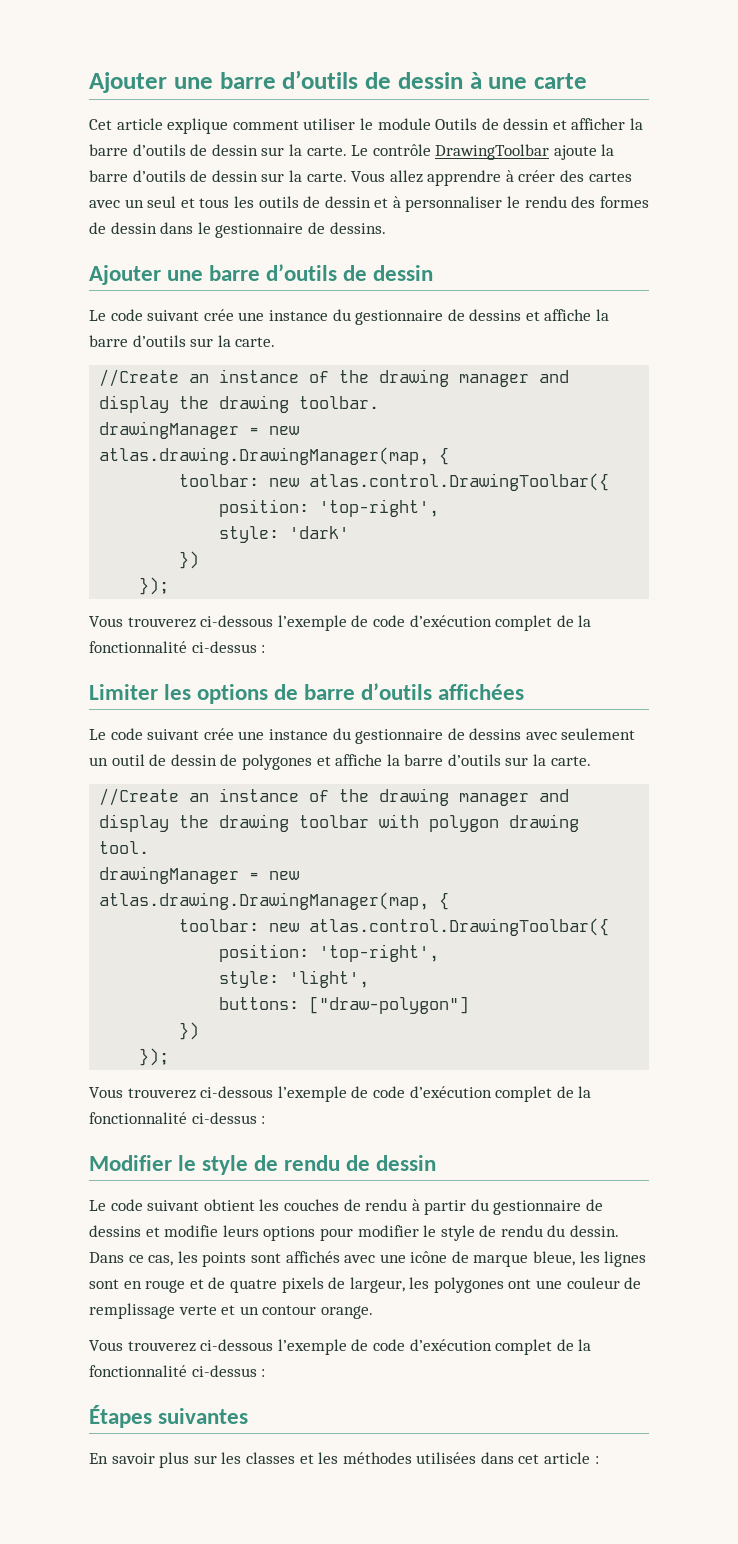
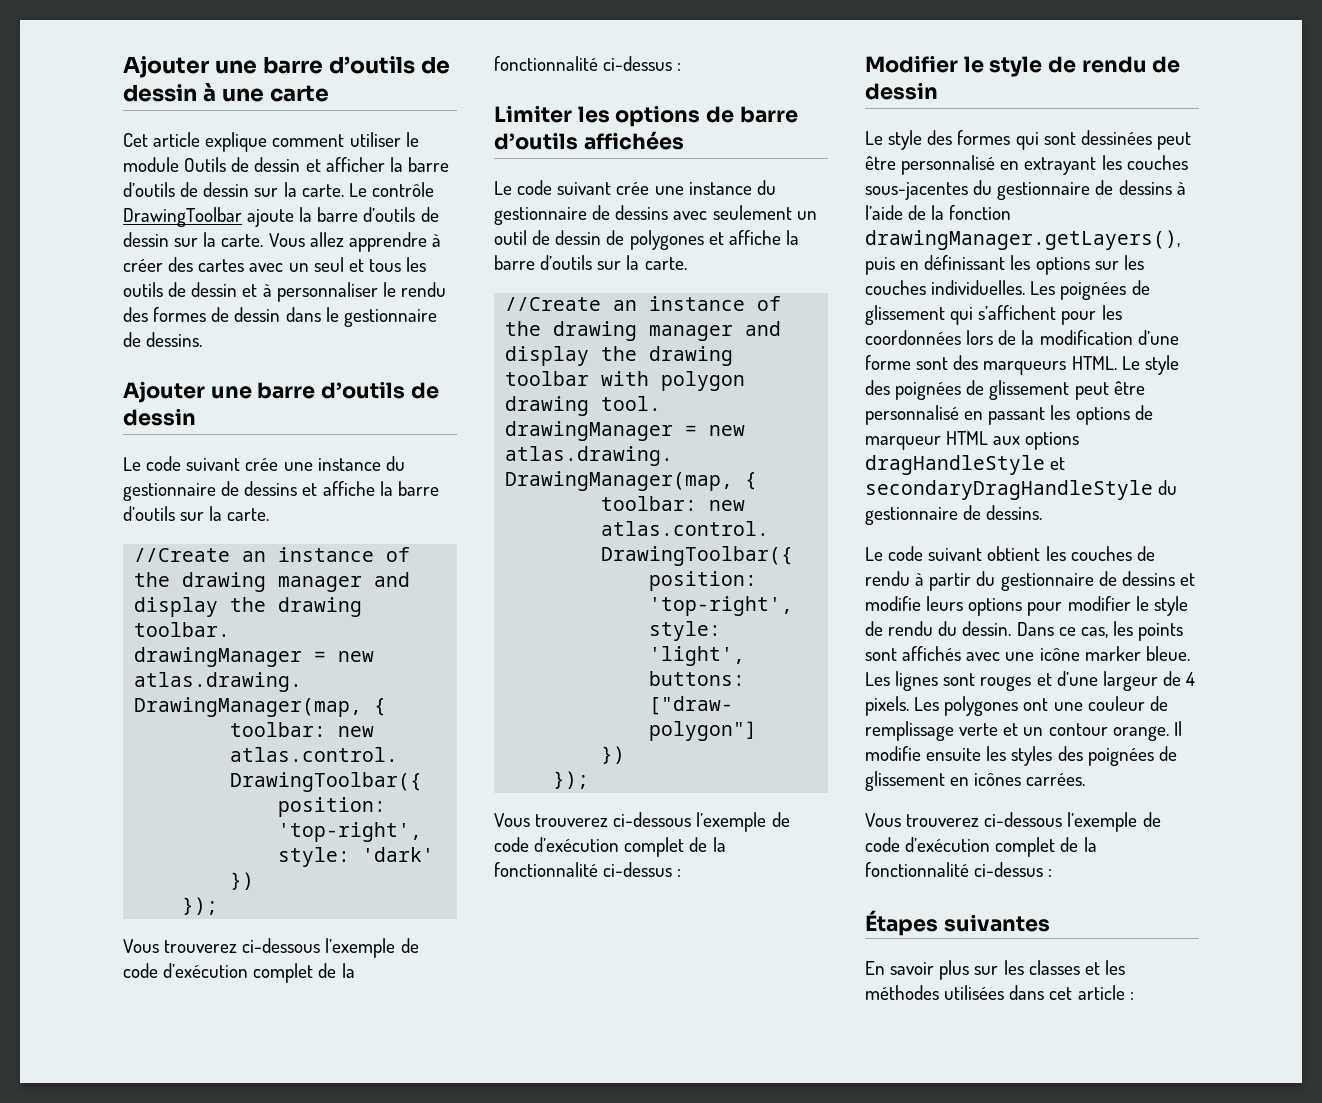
(437, 1163) none -> [865,130,1191,150] [865,155,1188,175] [865,180,1186,200] [865,205,1012,220] [865,230,1180,250] [865,255,1144,275] [865,280,1150,300] [865,305,1122,325] [865,330,1179,345] [865,355,1179,375] [865,380,1145,400] [865,405,1153,425] [865,431,1080,450] [865,455,1066,475] [865,480,1178,500] [865,505,1043,525] // Le style des formes qui sont dessinées peut être personnalisé en extrayant les couches sous-jacentes du gestionnaire de dessins à l’aide de la fonction drawingManager.getLayers(), puis en définissant les options sur les couches individuelles. Les poignées de glissement qui s’affichent pour les coordonnées lors de la modification d’une forme sont des marqueurs HTML. Le style des poignées de glissement peut être personnalisé en passant les options de marqueur HTML aux options dragHandleStyle et secondaryDragHandleStyle du gestionnaire de dessins.
[451,1251,647,1267] [89,1277,430,1293] de marque bleue, les lignes sont en rouge et de quatre pixels de largeur, les -> [1084,646,1190,661] [865,671,1196,691] [865,696,940,716] marker bleue. Les lignes sont rouges et d’une largeur de 4 pixels. Les
(373, 1312) none -> [1173,721,1182,736] [865,746,1177,766] [865,771,1086,791] Il modifie ensuite les styles des poignées de glissement en icônes carrées.

